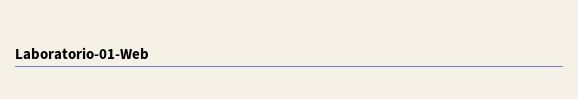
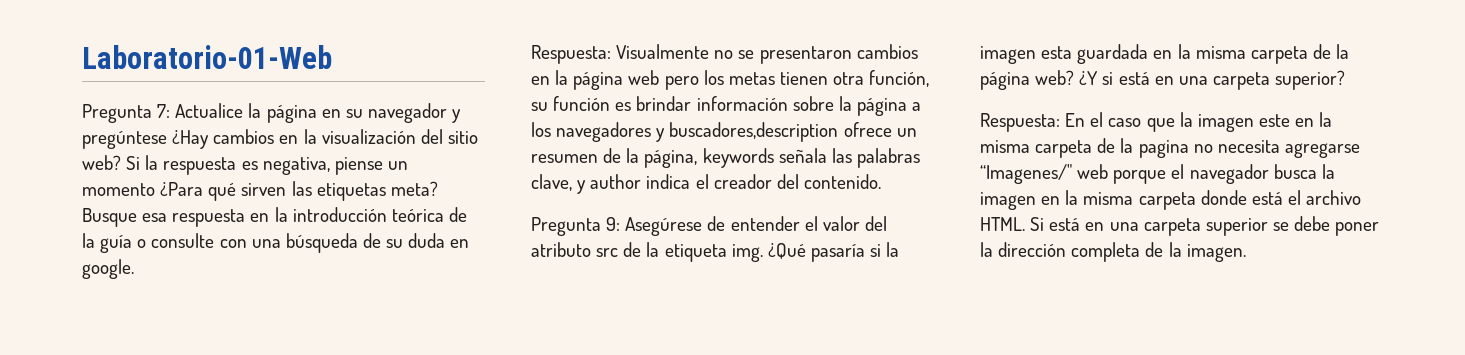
(149, 53) none -> [82,103,462,123] [82,129,478,149] [82,155,408,175] [82,181,438,201] [82,207,467,227] [82,233,470,253] [82,259,134,279] [531,44,918,64] [531,70,930,90] [531,96,922,116] [531,122,917,142] [531,148,920,168] [531,174,881,194] [531,216,887,236] [531,242,900,262] [980,44,1350,64] [980,70,1346,90] [980,112,1333,132] [980,138,1360,158] [980,164,1335,184] [980,190,1362,210] [980,216,1380,236] [980,242,1246,262] // Pregunta 7: Actualice la página en su navegador y pregúntese ¿Hay cambios en la visualización del sitio web? Si la respuesta es negativa, piense un momento ¿Para qué sirven las etiquetas meta? Busque esa respuesta en la introducción teórica de la guía o consulte con una búsqueda de su duda en google. // Respuesta: Visualmente no se presentaron cambios en la página web pero los metas tienen otra función, su función es brindar información sobre la página a los navegadores y buscadores,description ofrece un resumen de la página, keywords señala las palabras clave, y author indica el creador del contenido. // Pregunta 9: Asegúrese de entender el valor del atributo src de la etiqueta img. ¿Qué pasaría si la imagen esta guardada en la misma carpeta de la página web? ¿Y si está en una carpeta superior? // Respuesta: En el caso que la imagen este en la misma carpeta de la pagina no necesita agregarse “Imagenes/" web porque el navegador busca la imagen en la misma carpeta donde está el archivo HTML. Si está en una carpeta superior se debe poner la dirección completa de la imagen.

